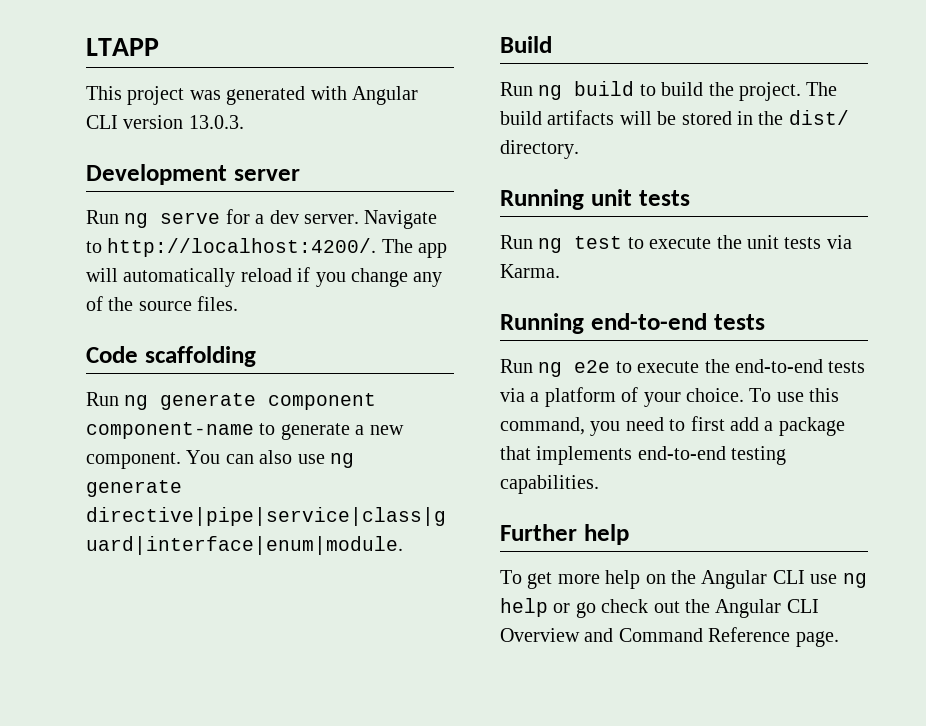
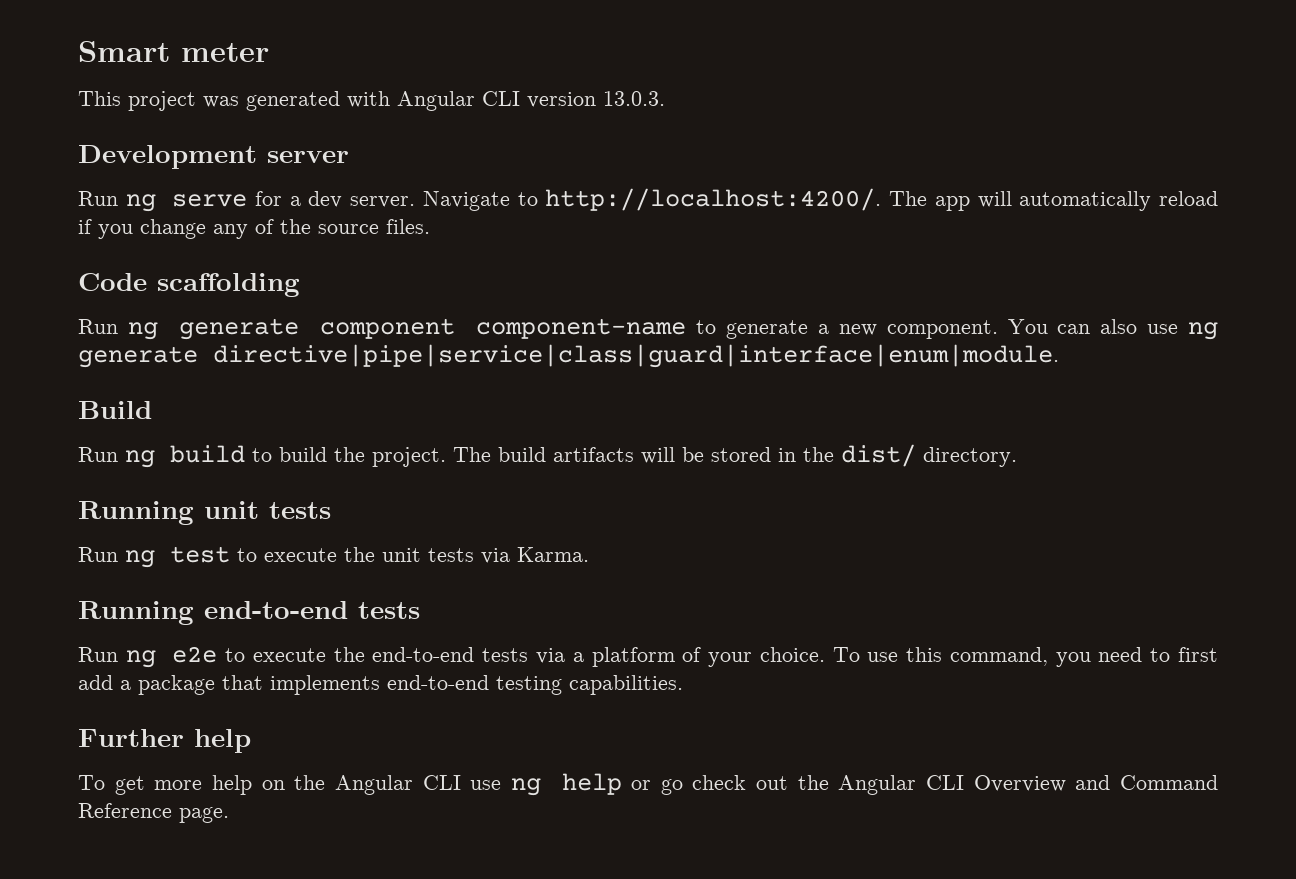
[86,38,159,56] LTAPP -> [78,41,269,62] Smart meter

